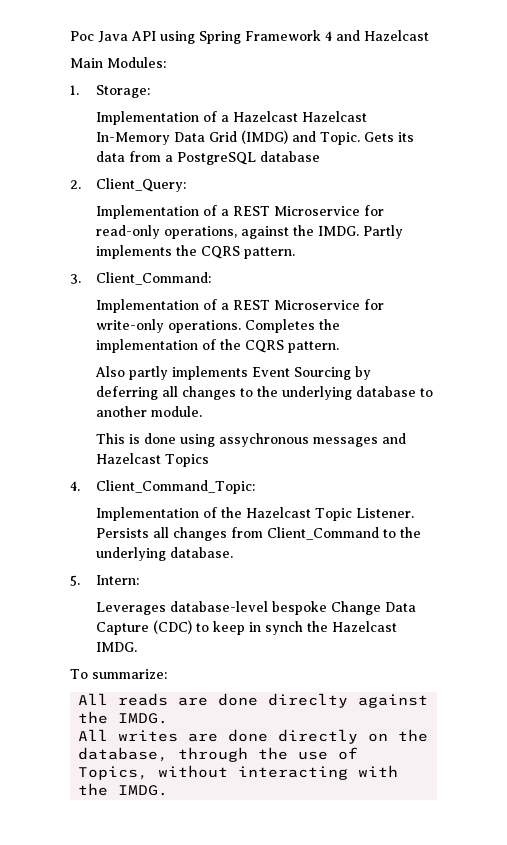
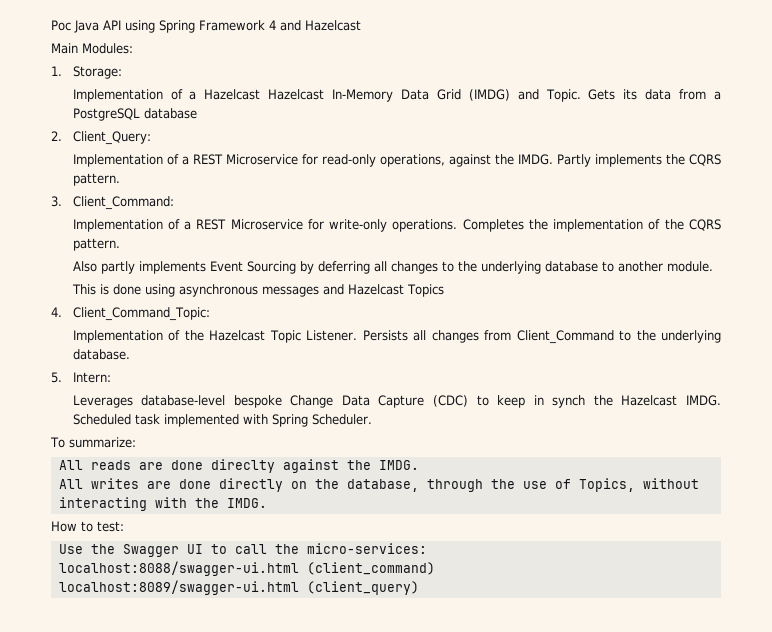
[219,433,310,447] assychronous -> [178,284,258,297] asynchronous
(138, 647) none -> [72,414,372,427] Scheduled task implemented with Spring Scheduler.
(169, 790) none -> [51,521,124,532] [58,543,427,557] [58,561,435,576] [58,580,419,595] // How to test: // Use the Swagger UI to call the micro-services: // localhost:8088/swagger-ui.html (client_command) // localhost:8089/swagger-ui.html (client_query)

